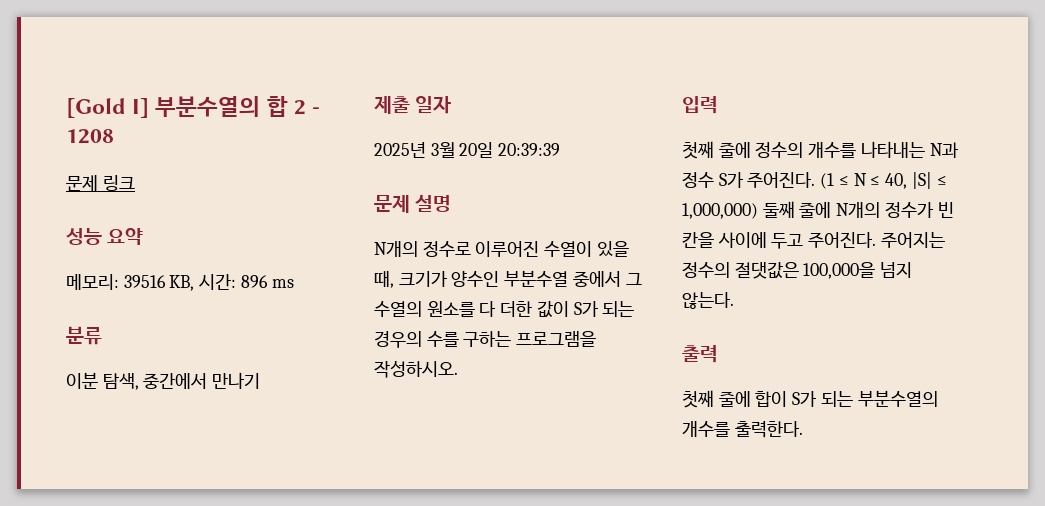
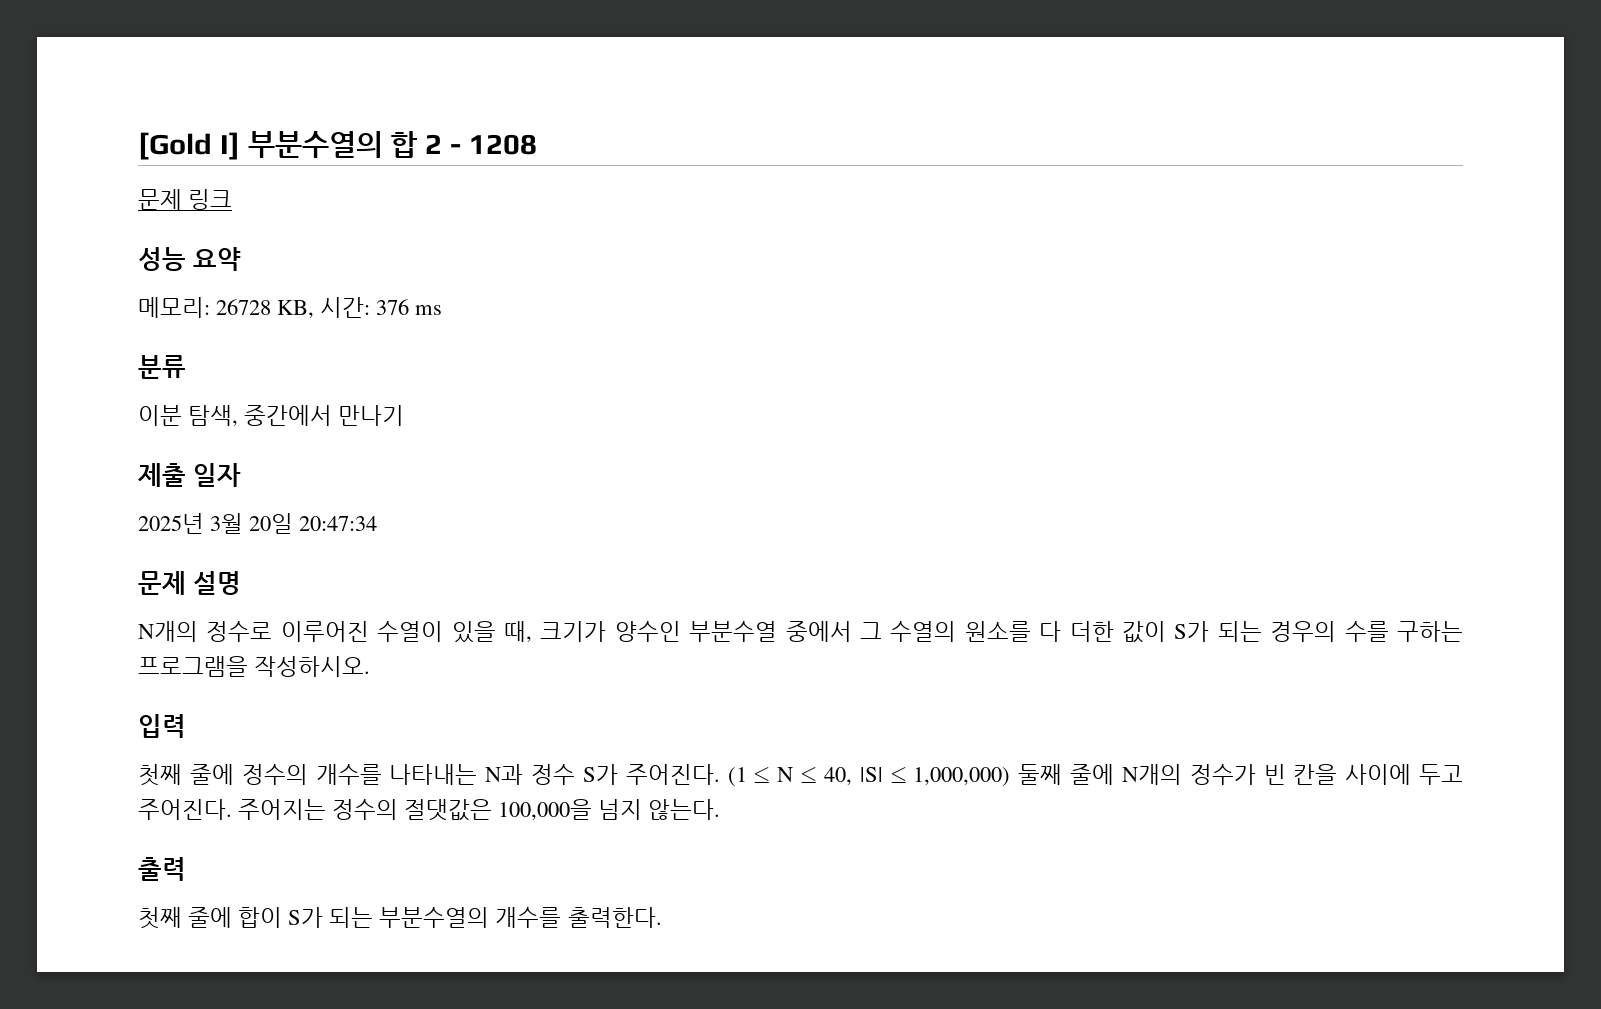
[123,275,166,288] 39516 -> [216,299,272,315] 26728
[240,275,268,288] 896 -> [376,299,410,315] 376
[498,143,561,156] 20:39:39 -> [299,516,378,531] 20:47:34

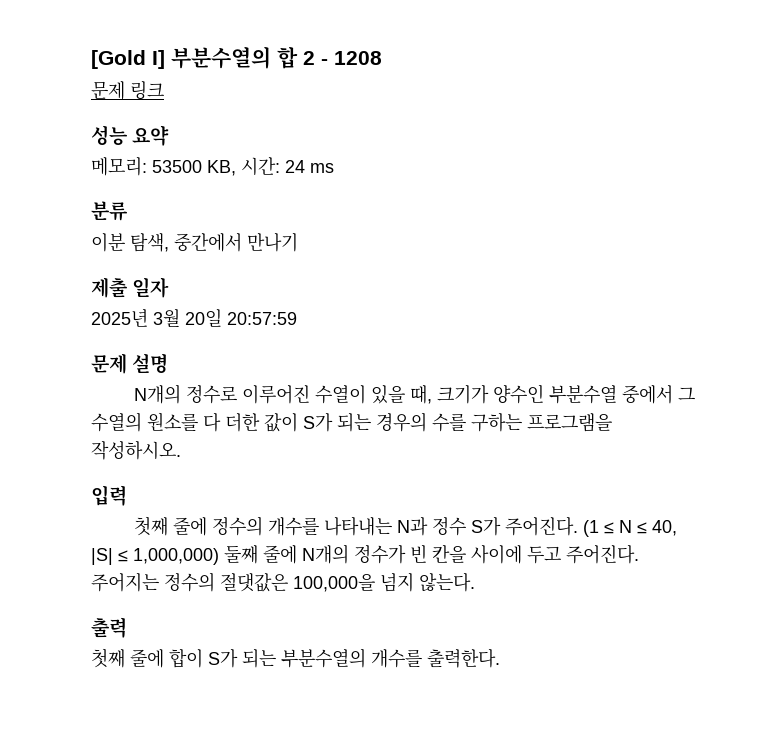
[216,299,272,315] 26728 -> [152,160,202,173] 53500
[376,299,410,315] 376 -> [285,160,305,173] 24
[299,516,378,531] 20:47:34 -> [227,312,297,325] 20:57:59

